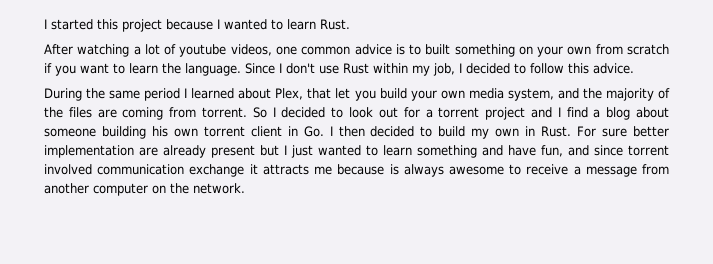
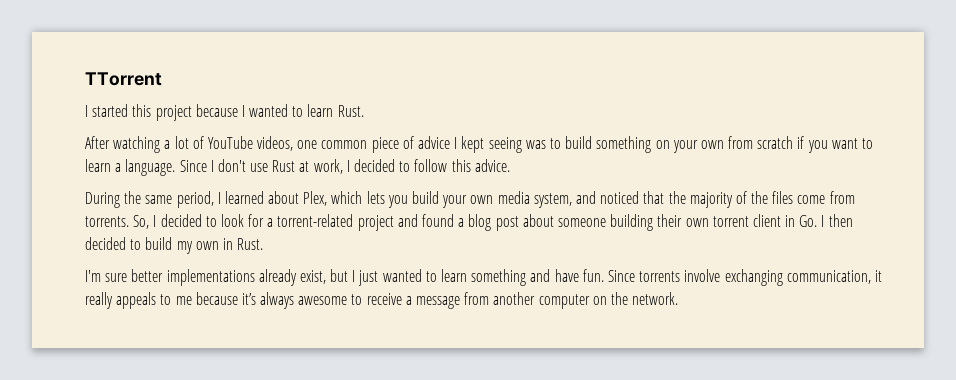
(44, 24) none -> [85,72,162,86] TTorrent //
[179,44,227,57] youtube -> [207,136,253,149] YouTube
[354,44,451,55] advice is to built -> [371,136,593,153] piece of advice I kept seeing was to build
[162,63,181,74] the -> [115,163,122,172] a
[373,63,455,76] within my job, -> [299,159,343,174] at work,
[144,88,181,101] period -> [176,191,214,208] period,
[307,88,351,99] that let -> [331,191,385,204] which lets
(579, 93) none -> [600,191,665,204] noticed that
[97,107,267,120] are coming from torrent. So -> [797,191,855,204] [85,215,150,229] come from torrents. So,
[378,107,398,118] out -> (244, 220) none
[438,107,480,118] torrent -> [277,214,354,227] torrent-related
[557,107,588,118] I find -> [422,214,455,227] found
(631, 113) none -> [495,216,519,231] post
[151,126,168,137] his -> [657,214,683,227] their
[577,126,597,137] For -> [85,270,101,282] // I'm
[44,145,255,158] implementation are already present -> [166,269,326,286] implementations already exist,
[541,145,669,157] [44,164,309,177] fun, and since torrent involved communication exchange it attracts -> [582,269,882,286] [85,292,172,309] fun. Since torrents involve exchanging communication, it really appeals to
[389,164,399,175] is -> [241,293,256,305] it’s

